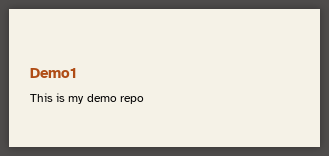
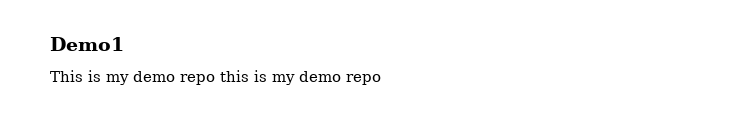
(144, 100) none -> [220,70,381,85] this is my demo repo

